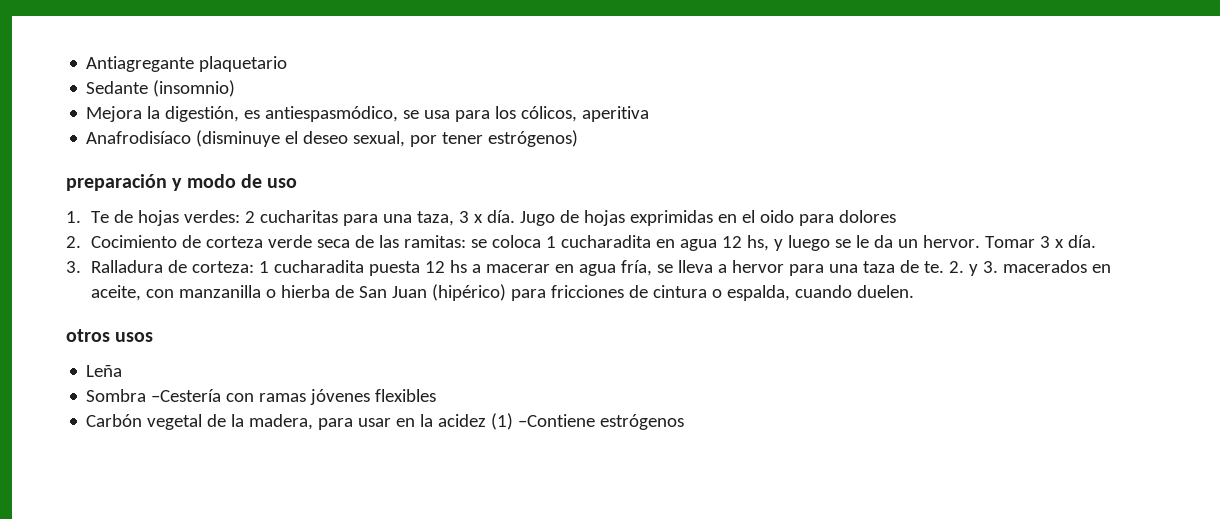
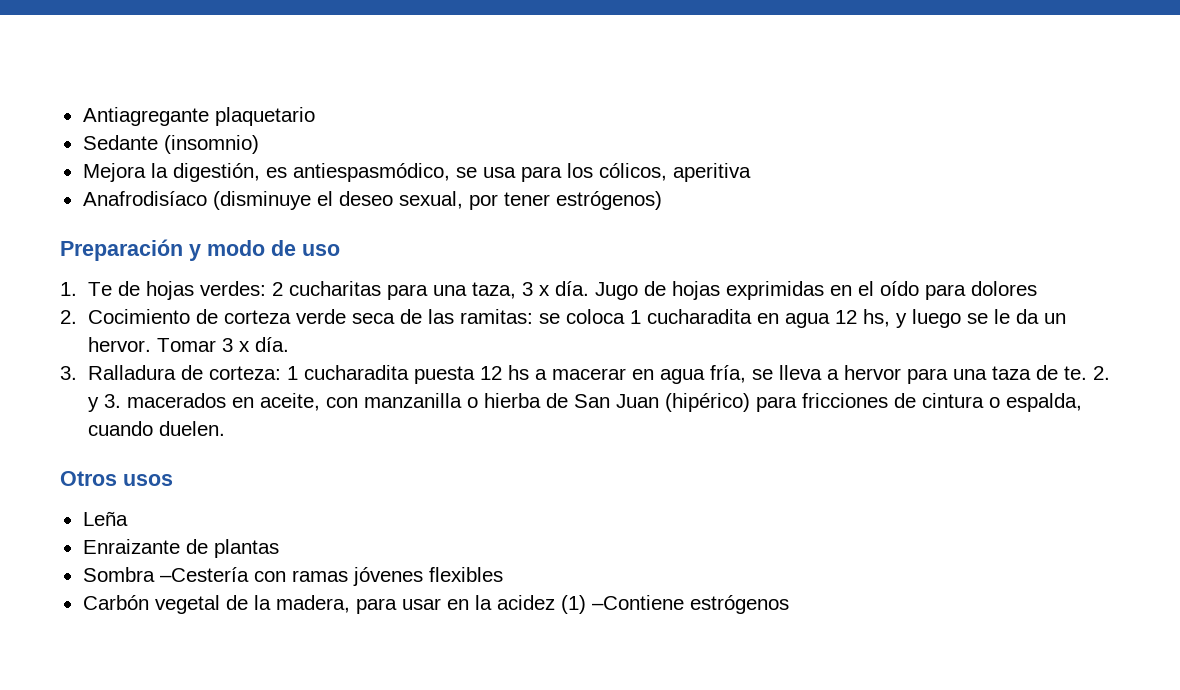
[66,174,167,191] preparación -> [60,239,183,261] Preparación
[759,210,794,223] oido -> [879,281,919,296] oído
[66,329,110,342] otros -> [60,471,117,486] Otros
(123, 371) none -> [82,539,279,558] // Enraizante de plantas

